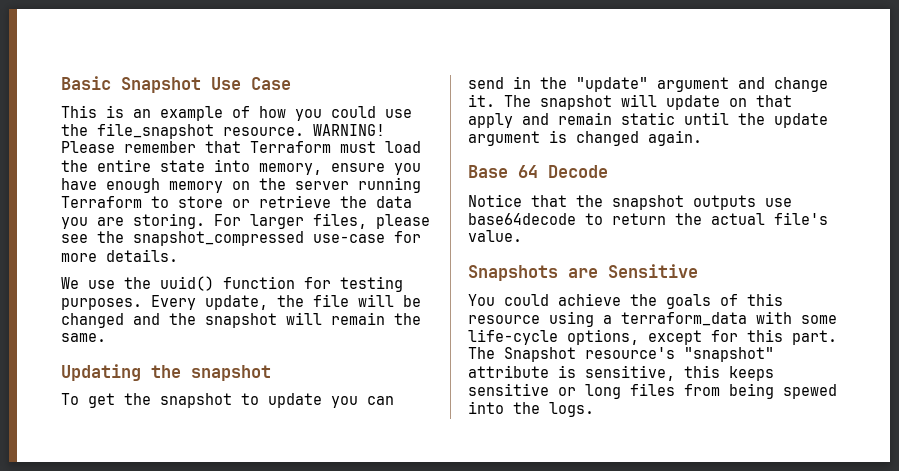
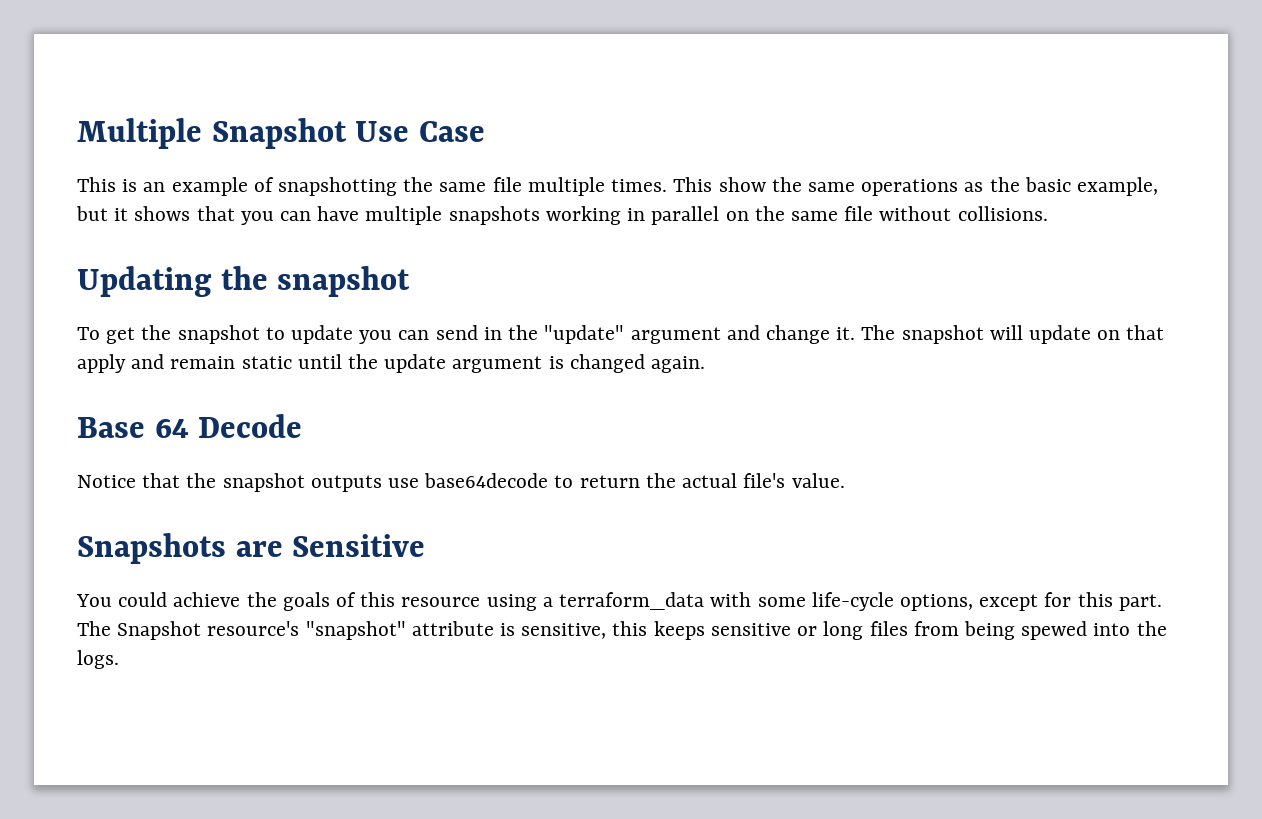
[61,76,111,90] Basic -> [77,118,202,149] Multiple
[259,106,412,121] [61,123,385,139] [61,141,421,153] [61,159,421,175] [61,177,421,193] [61,195,412,208] [61,213,430,229] [61,231,421,246] [61,249,178,262] [61,276,403,292] [61,294,421,310] [61,312,421,328] [61,333,106,342] how you could use the file_snapshot resource. WARNING! Please remember that Terraform must load the entire state into memory, ensure you have enough memory on the server running Terraform to store or retrieve the data you are storing. For larger files, please see the snapshot_compressed use-case for more details. // We use the uuid() function for testing purposes. Every update, the file will be changed and the snapshot will remain the same. -> [278,177,1158,196] [76,206,1048,225] snapshotting the same file multiple times. This show the same operations as the basic example, but it shows that you can have multiple snapshots working in parallel on the same file without collisions.

